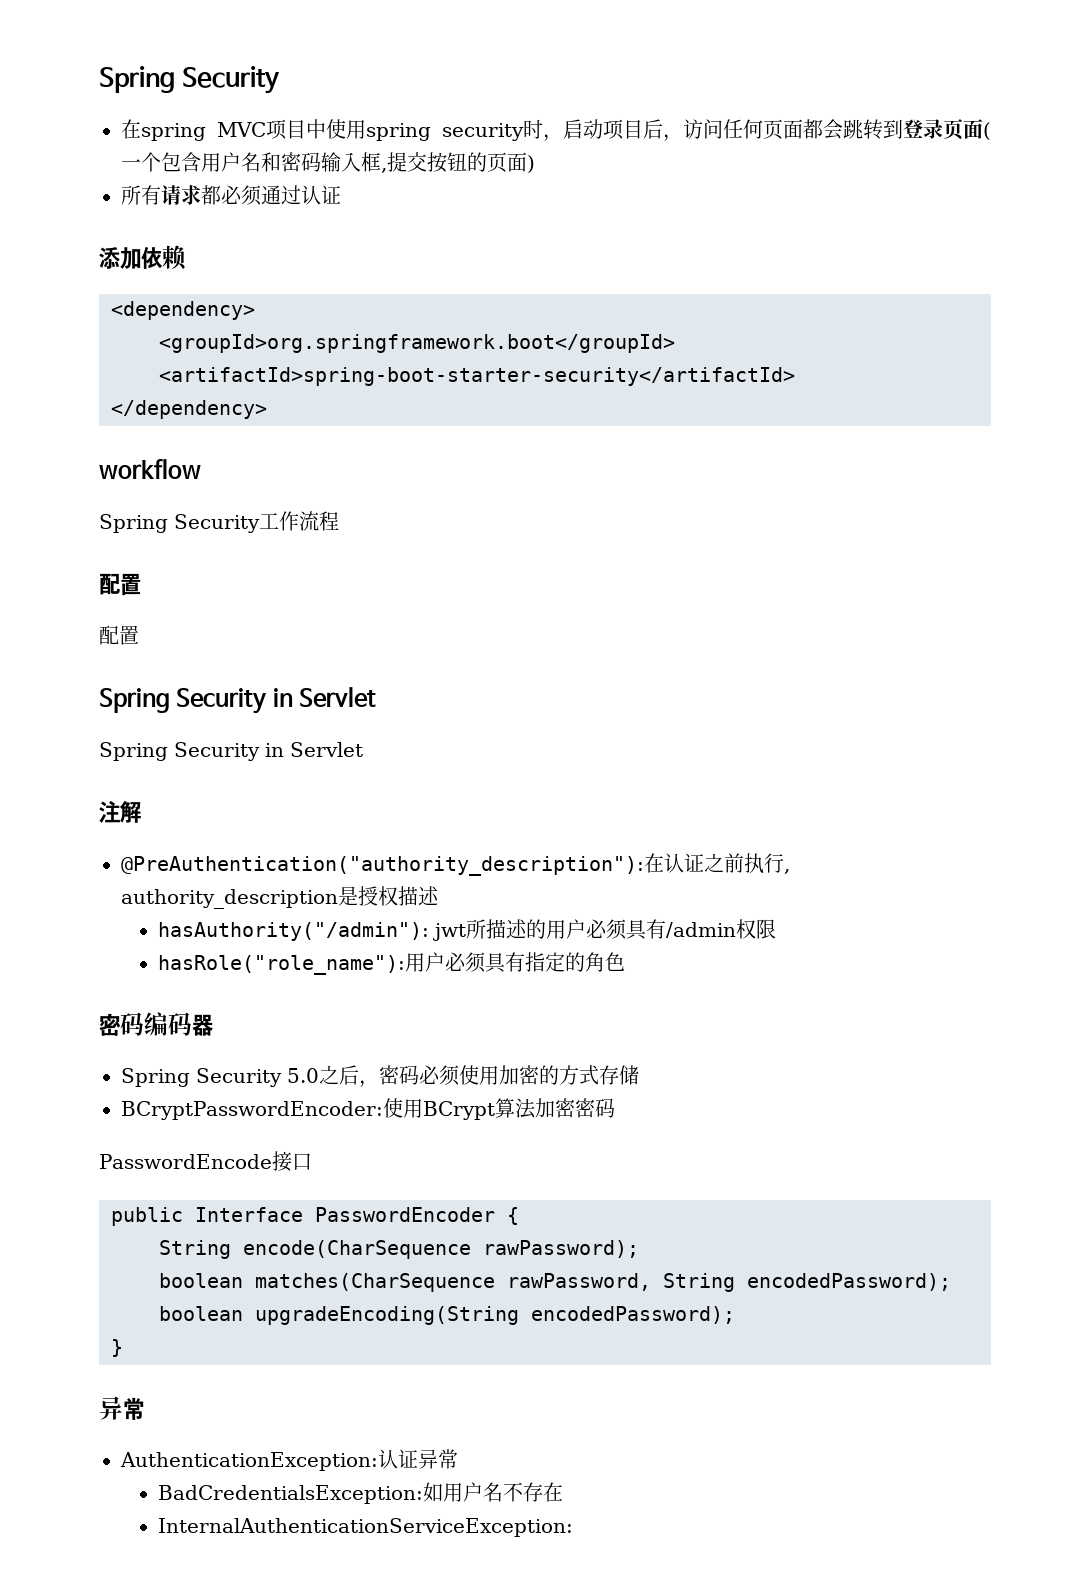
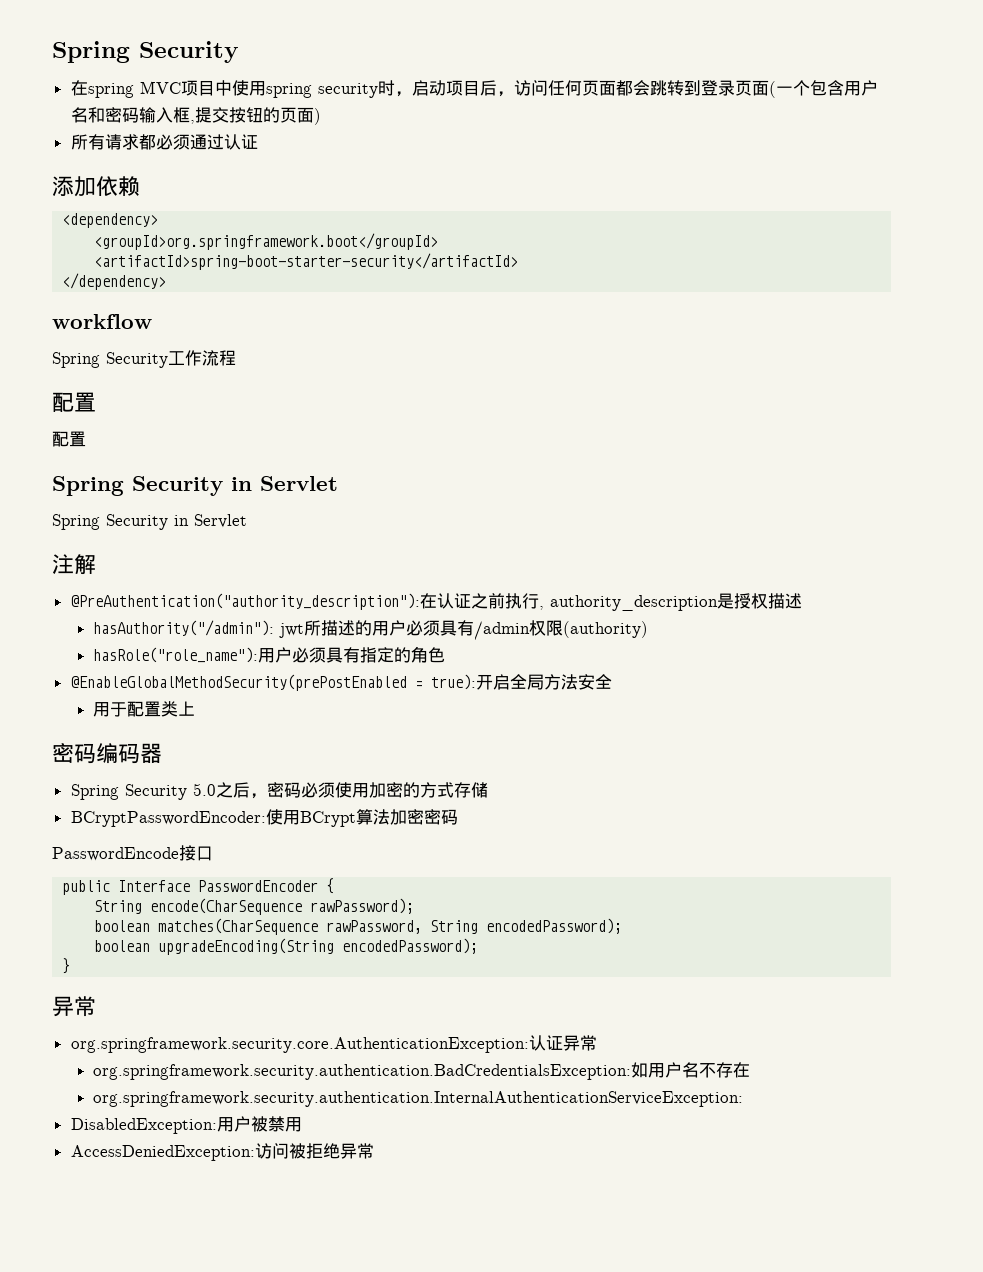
(776, 929) none -> [563,621,649,638] (authority)
(625, 961) none -> [70,674,612,691] [93,701,196,717] // @EnableGlobalMethodSecurity(prePostEnabled = true):开启全局方法安全 // 用于配置类上
[120,1452,378,1471] AuthenticationException: -> [70,1037,529,1053] org.springframework.security.core.AuthenticationException:
[157,1485,423,1504] BadCredentialsException: -> [93,1064,632,1080] org.springframework.security.authentication.BadCredentialsException:
[157,1518,573,1537] InternalAuthenticationServiceException: -> [93,1091,744,1107] [70,1116,302,1134] [70,1143,374,1161] org.springframework.security.authentication.InternalAuthenticationServiceException: // DisabledException:用户被禁用 // AccessDeniedException:访问被拒绝异常

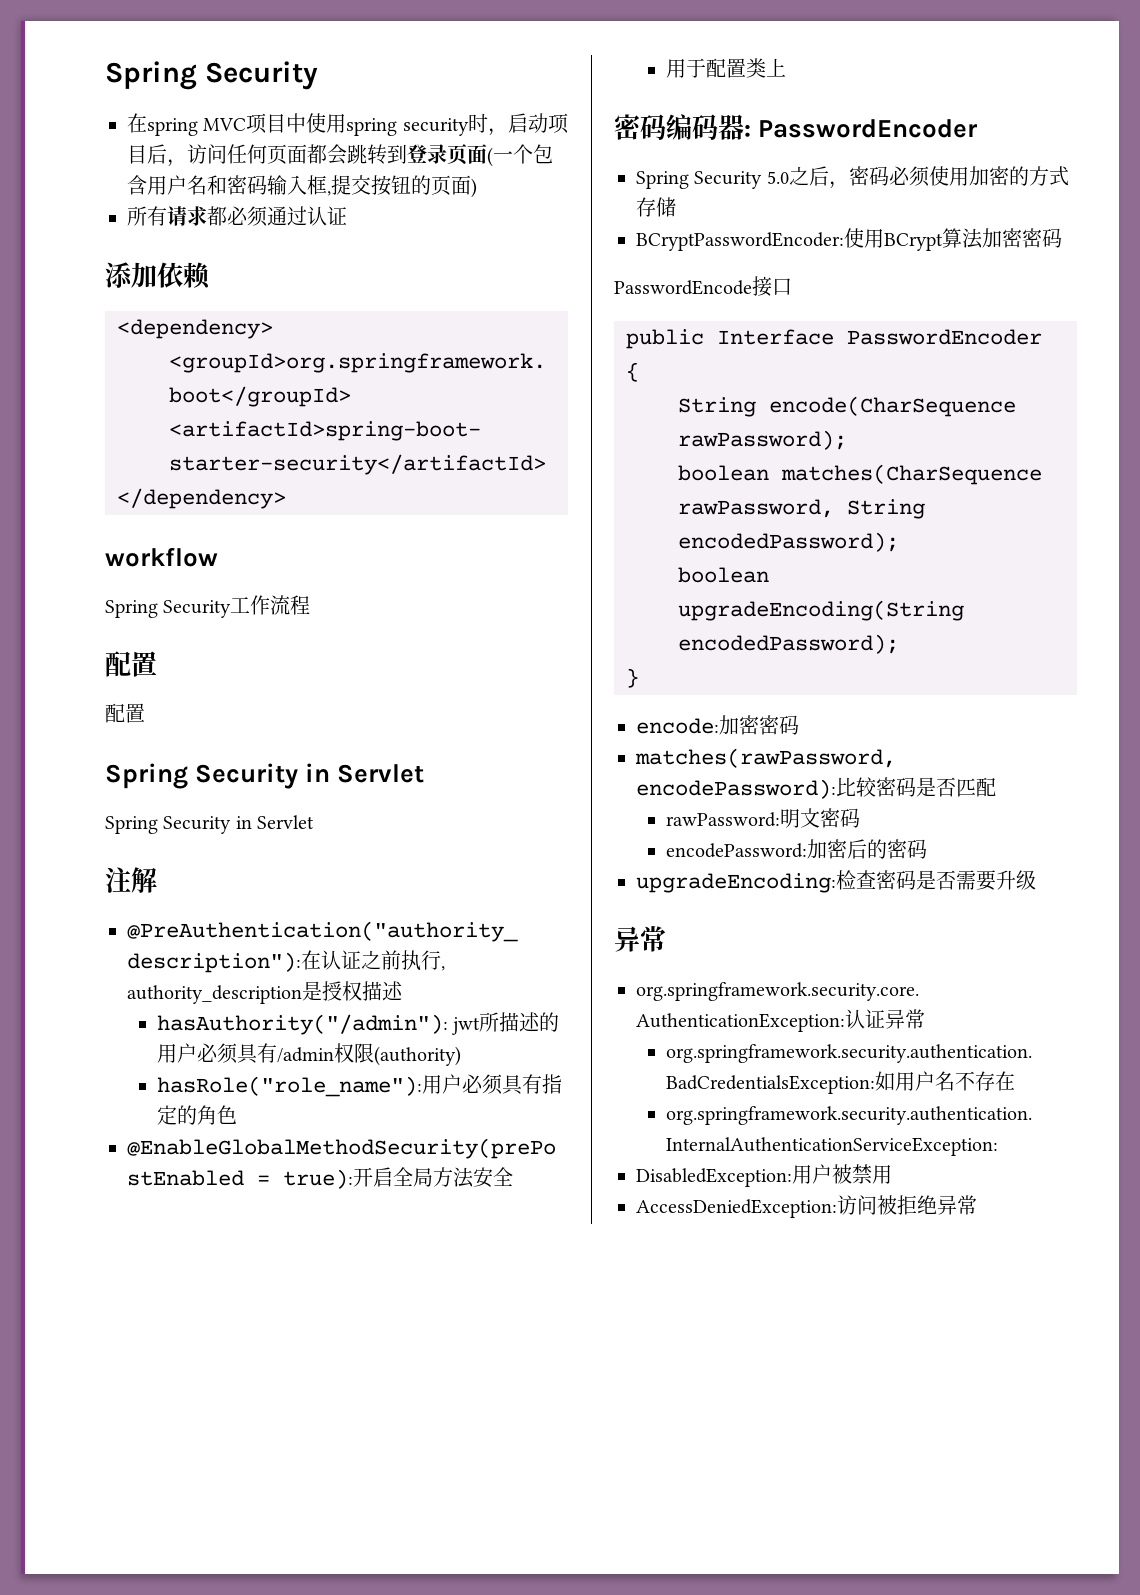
(162, 753) none -> [744,119,979,138] : PasswordEncoder
(71, 966) none -> [636,715,799,735] [635,748,896,768] [636,777,996,799] [665,808,860,828] [665,839,927,859] [636,870,1036,893] // encode:加密密码 // matches(rawPassword, encodePassword):比较密码是否匹配 // rawPassword:明文密码 // encodePassword:加密后的密码 // upgradeEncoding:检查密码是否需要升级

